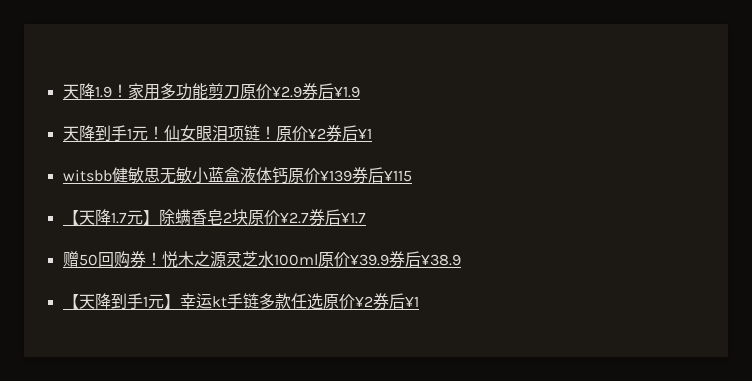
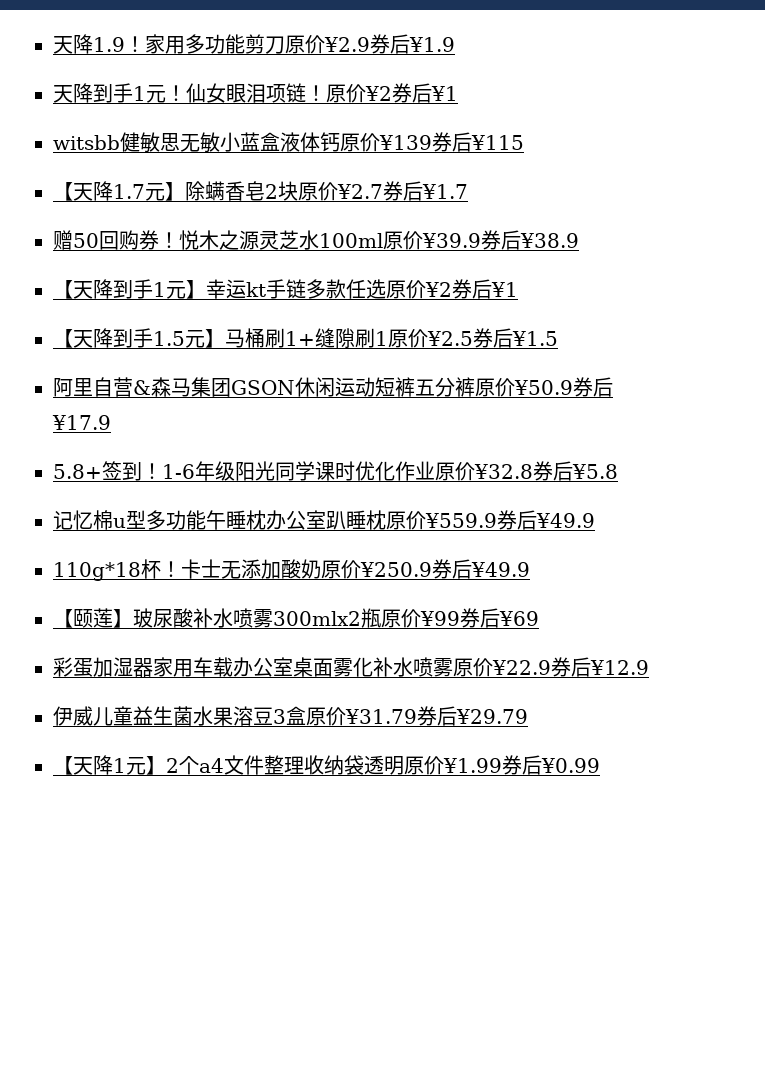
(419, 301) none -> [53,328,558,348] [53,377,613,397] [52,415,111,430] [53,461,618,481] [53,510,595,530] [53,559,530,581] [53,608,539,628] [53,657,649,677] [53,706,528,726] [53,755,600,775] // 【天降到手1.5元】马桶刷1+缝隙刷1原价¥2.5券后¥1.5 // 阿里自营&森马集团GSON休闲运动短裤五分裤原价¥50.9券后¥17.9 // 5.8+签到！1-6年级阳光同学课时优化作业原价¥32.8券后¥5.8 // 记忆棉u型多功能午睡枕办公室趴睡枕原价¥559.9券后¥49.9 // 110g*18杯！卡士无添加酸奶原价¥250.9券后¥49.9 // 【颐莲】玻尿酸补水喷雾300mlx2瓶原价¥99券后¥69 // 彩蛋加湿器家用车载办公室桌面雾化补水喷雾原价¥22.9券后¥12.9 // 伊威儿童益生菌水果溶豆3盒原价¥31.79券后¥29.79 // 【天降1元】2个a4文件整理收纳袋透明原价¥1.99券后¥0.99

